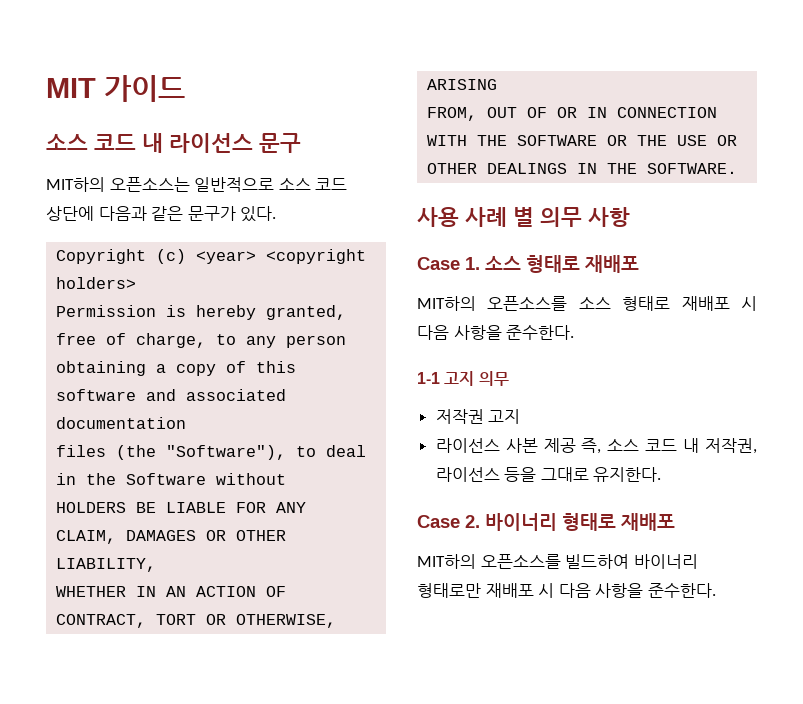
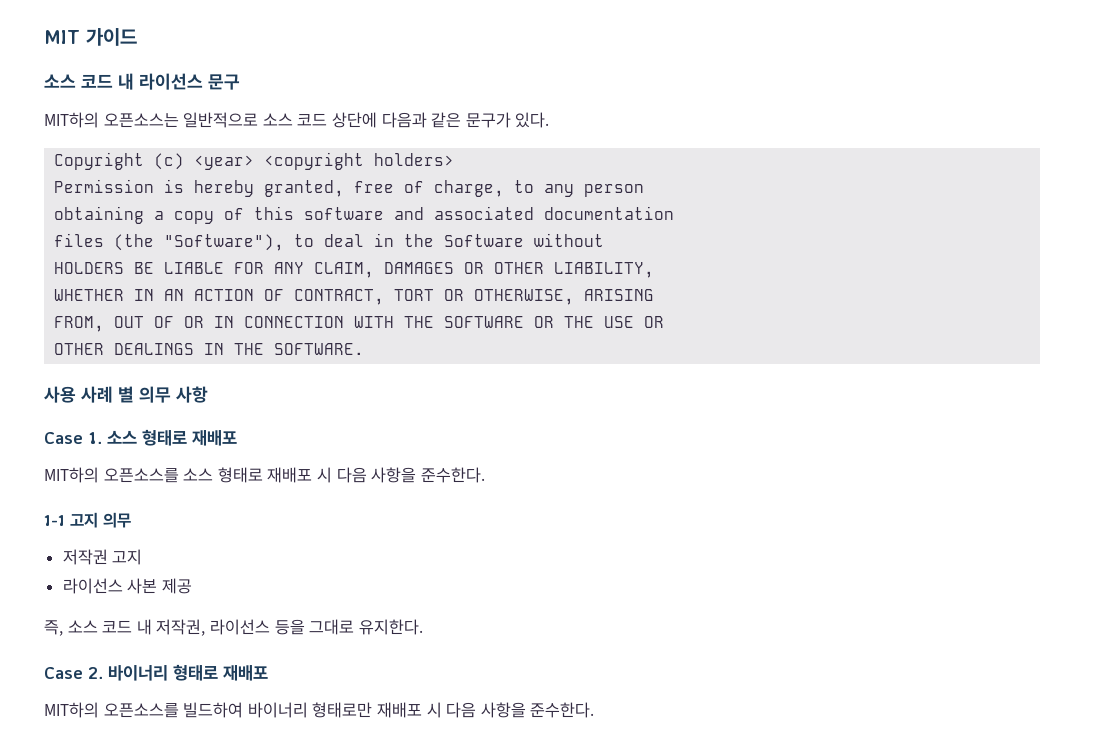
(576, 445) none -> (192, 586) //

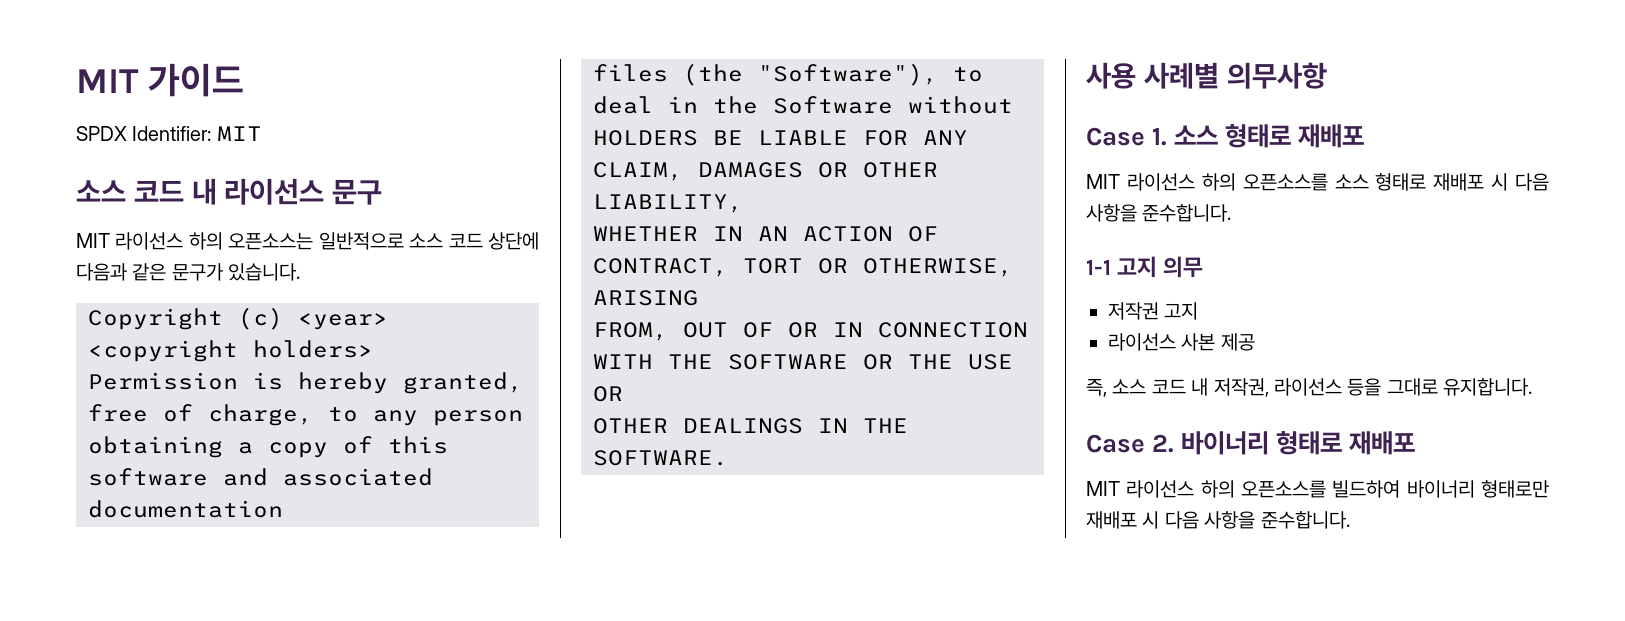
(137, 37) none -> [76,126,262,141] // SPDX Identifier: MIT
[44,112,99,128] MIT하의 -> [76,232,223,250] MIT 라이선스 하의
[515,112,550,128] 있다. -> [228,263,301,281] 있습니다.
[81,386,208,403] 사례 별 의무 사항 -> [1143,62,1327,89] 사례별 의무사항
[44,467,99,483] MIT하의 -> [1086,173,1236,191] MIT 라이선스 하의
[420,467,485,483] 준수한다. -> [1142,204,1232,222] 준수합니다.
[358,619,423,635] 유지한다. -> [1443,378,1533,396] 유지합니다.
[44,702,99,718] MIT하의 -> [1086,480,1235,498] MIT 라이선스 하의
[530,702,595,718] 준수한다. -> [1260,511,1350,529] 준수합니다.

